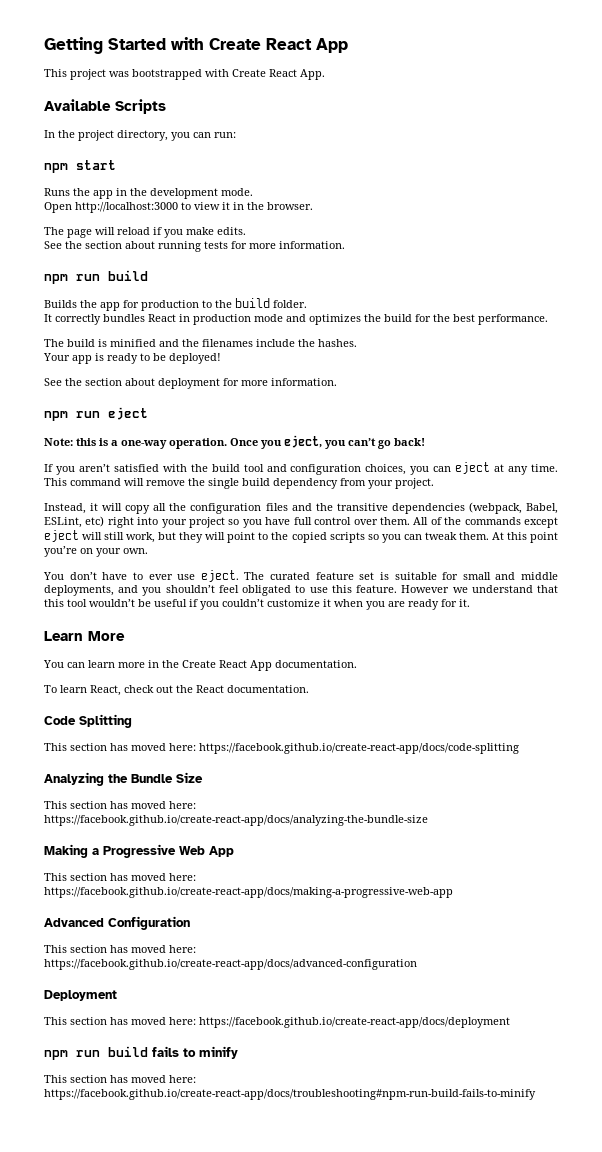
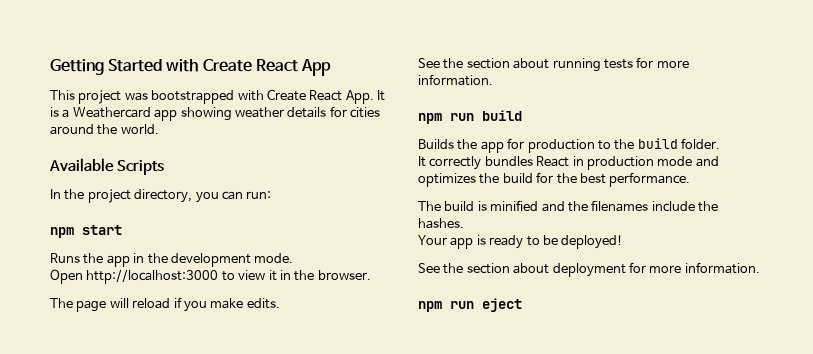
(325, 74) none -> [377,90,385,101] [50,106,380,121] [50,124,159,135] It is a Weathercard app showing weather details for cities around the world.
[44,435,425,449] [44,462,558,475] [44,478,434,489] [44,502,559,514] [44,516,559,528] [44,530,558,543] [44,546,148,557] [43,570,558,582] [44,585,558,596] [44,599,470,610] [44,631,125,641] [43,660,357,671] [44,685,309,696] [44,714,132,728] [44,743,519,754] [44,772,203,786] [44,801,196,809] [44,815,428,826] [44,844,234,858] [44,873,196,881] [44,887,453,898] [44,916,190,930] [44,945,196,953] [44,959,417,970] [44,990,117,1001] [44,1017,510,1028] [44,1046,238,1060] [44,1075,196,1083] [44,1089,536,1100] // Note: this is a one-way operation. Once you eject, you can’t go back! // If you aren’t satisfied with the build tool and configuration choices, you can eject at any time. This command will remove the single build dependency from your project. // Instead, it will copy all the configuration files and the transitive dependencies (webpack, Babel, ESLint, etc) right into your project so you have full control over them. All of the commands except eject will still work, but they will point to the copied scripts so you can tweak them. At this point you’re on your own. // You don’t have to ever use eject. The curated feature set is suitable for small and middle deployments, and you shouldn’t feel obligated to use this feature. However we understand that this tool wouldn’t be useful if you couldn’t customize it when you are ready for it. // Learn More // You can learn more in the Create React App documentation. // To learn React, check out the React documentation. // Code Splitting // This section has moved here: https://facebook.github.io/create-react-app/docs/code-splitting // Analyzing the Bundle Size // This section has moved here: https://facebook.github.io/create-react-app/docs/analyzing-the-bundle-size // Making a Progressive Web App // This section has moved here: https://facebook.github.io/create-react-app/docs/making-a-progressive-web-app // Advanced Configuration // This section has moved here: https://facebook.github.io/create-react-app/docs/advanced-configuration // Deployment // This section has moved here: https://facebook.github.io/create-react-app/docs/deployment // npm run build fails to minify // This section has moved here: https://facebook.github.io/create-react-app/docs/troubleshooting#npm-run-build-fails-to-minify -> (522, 305) none

